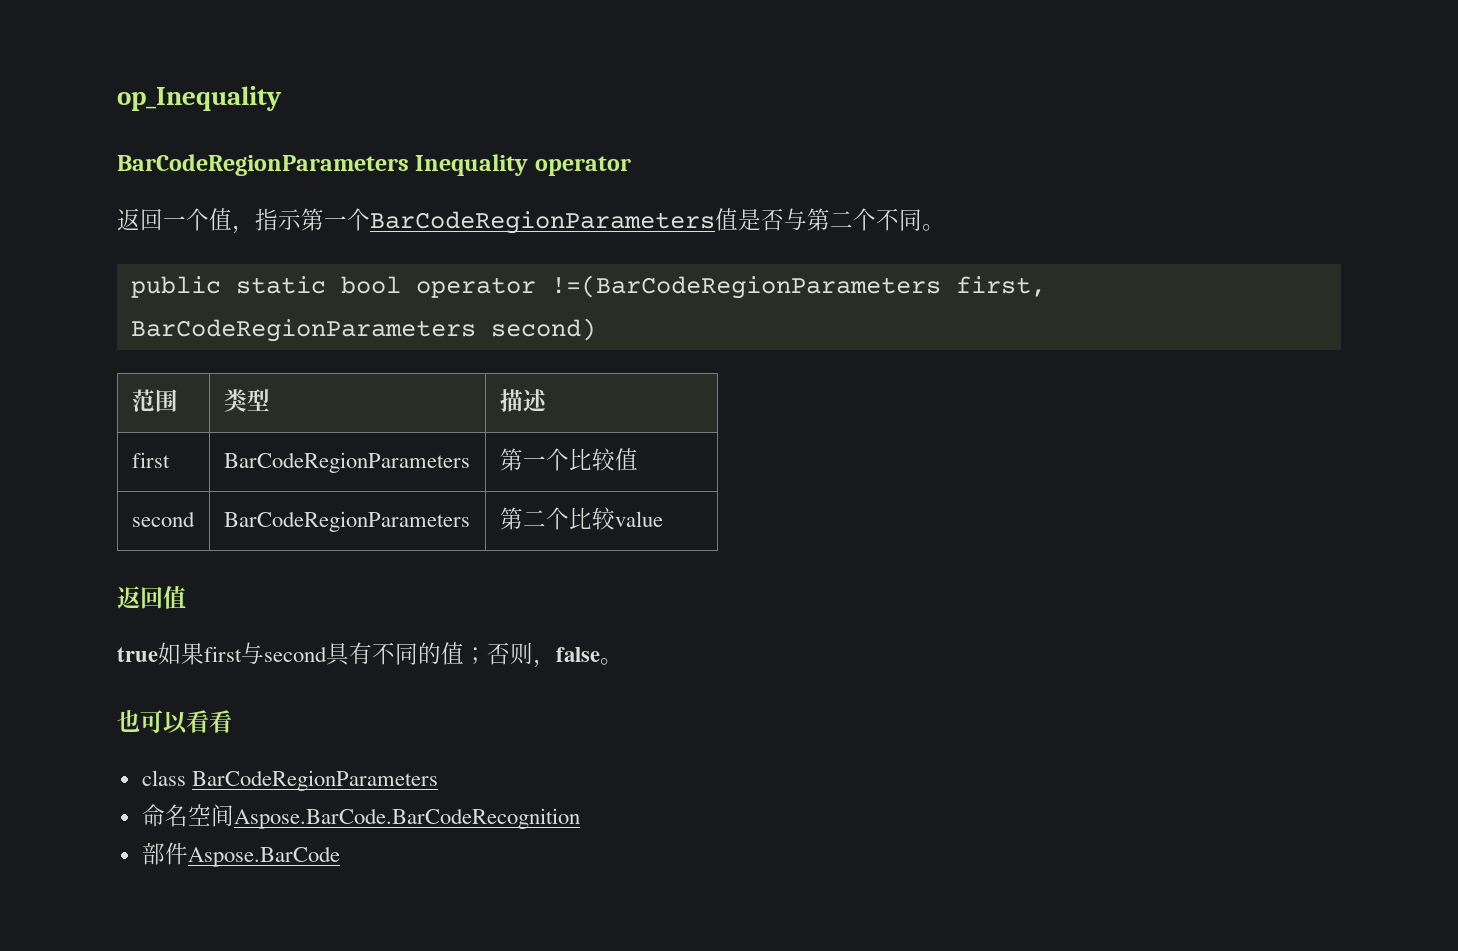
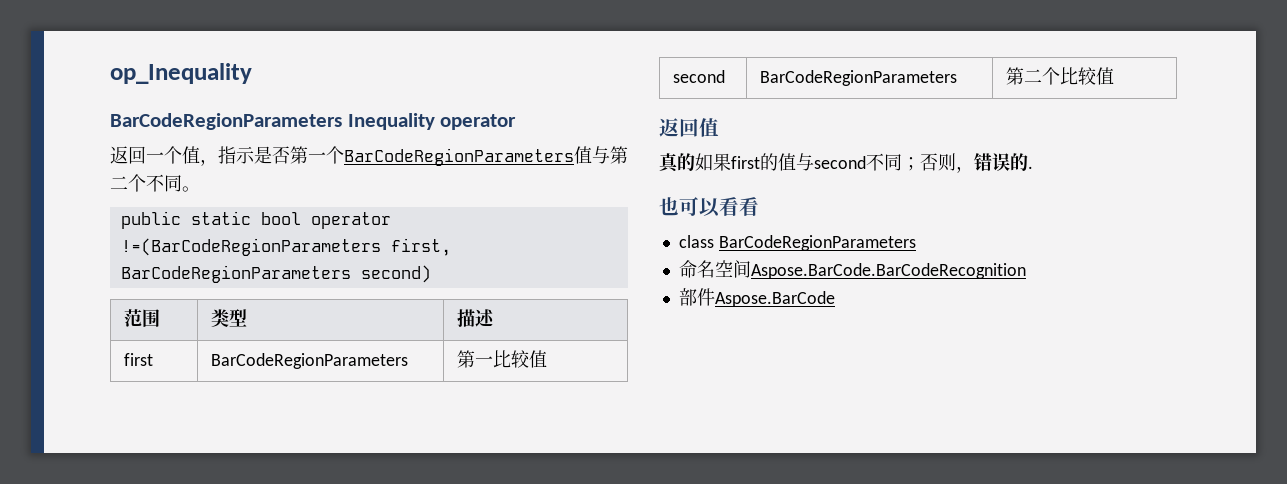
(301, 219) none -> [254,146,290,164] 是否
[738,208,784,231] 是否 -> (592, 155) none
[545,448,569,471] 个 -> (493, 361) none
[614,511,663,527] value -> [1095,67,1114,85] 值
[117,647,158,662] true -> [659,153,695,173] 真的
[241,642,623,668] 与second具有不同的值；否则，false。 -> [760,153,1033,173] 的值与second不同；否则，错误的.

